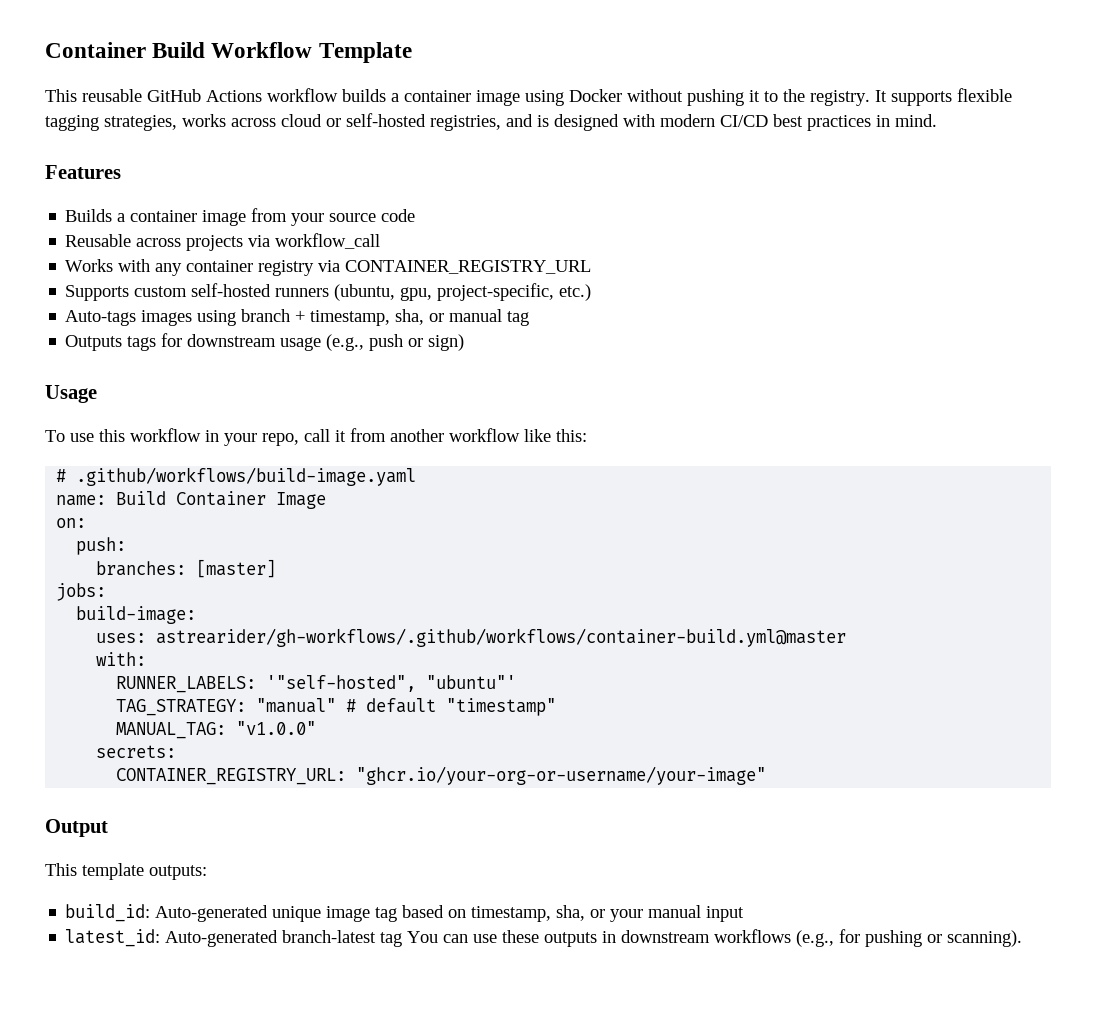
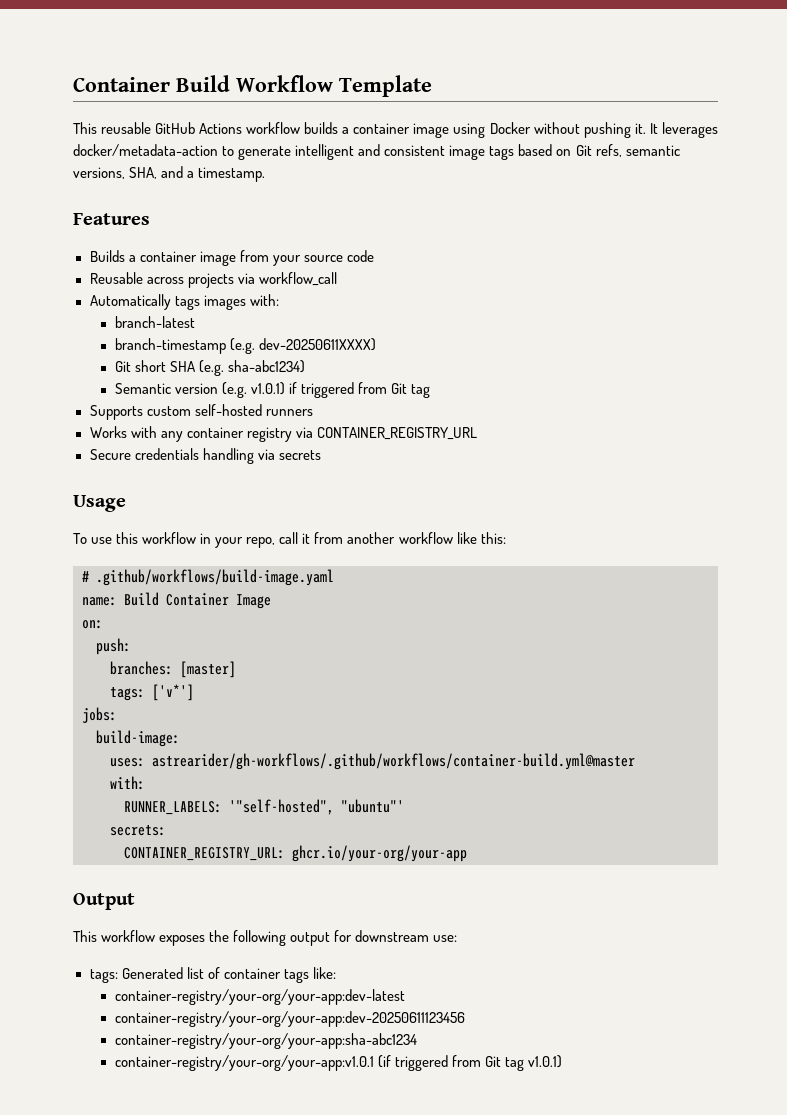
[749,88,1012,106] [45,113,937,131] it to the registry. It supports flexible tagging strategies, works across cloud or self-hosted registries, and is designed with modern CI/CD best practices in mind. -> [634,122,718,138] [73,144,680,160] [73,166,266,182] it. It leverages docker/metadata-action to generate intelligent and consistent image tags based on Git refs, semantic versions, SHA, and a timestamp.
(381, 241) none -> [89,294,279,310] [114,316,195,328] [114,338,376,354] [114,360,305,376] [114,382,430,398] [89,404,313,420] // Automatically tags images with: // branch-latest // branch-timestamp (e.g. dev-20250611XXXX) // Git short SHA (e.g. sha-abc1234) // Semantic version (e.g. v1.0.1) if triggered from Git tag // Supports custom self-hosted runners
[65,283,592,301] [65,309,530,326] [65,333,465,351] Supports custom self-hosted runners (ubuntu, gpu, project-specific, etc.) // Auto-tags images using branch + timestamp, sha, or manual tag // Outputs tags for downstream usage (e.g., push or sign) -> [89,448,321,464] Secure credentials handling via secrets
(277, 568) none -> [110,684,194,701] // tags: ['v*']
[116,698,557,716] [116,721,317,739] // TAG_STRATEGY: "manual" # default "timestamp" // MANUAL_TAG: "v1.0.0" -> (404, 806) none
[356,766,767,785] "ghcr.io/your-org-or-username/your-image" -> [292,845,467,862] ghcr.io/your-org/your-app
[82,863,207,880] [65,904,745,922] [65,929,1023,947] template outputs: // build_id: Auto-generated unique image tag based on timestamp, sha, or your manual input // latest_id: Auto-generated branch-latest tag You can use these outputs in downstream workflows (e.g., for pushing or scanning). -> [101,930,458,946] [89,967,336,983] [114,989,405,1005] [114,1011,465,1027] [114,1033,417,1049] [114,1055,562,1071] workflow exposes the following output for downstream use: // tags: Generated list of container tags like: // container-registry/your-org/your-app:dev-latest // container-registry/your-org/your-app:dev-20250611123456 // container-registry/your-org/your-app:sha-abc1234 // container-registry/your-org/your-app:v1.0.1 (if triggered from Git tag v1.0.1)

